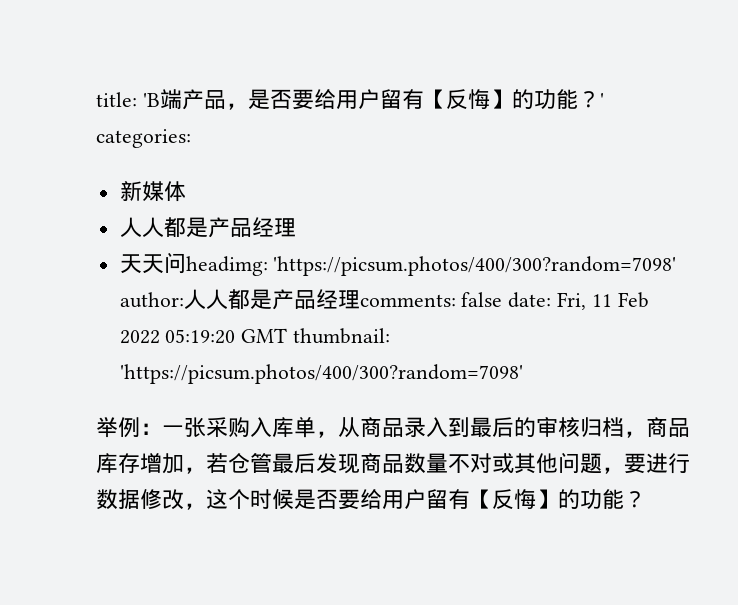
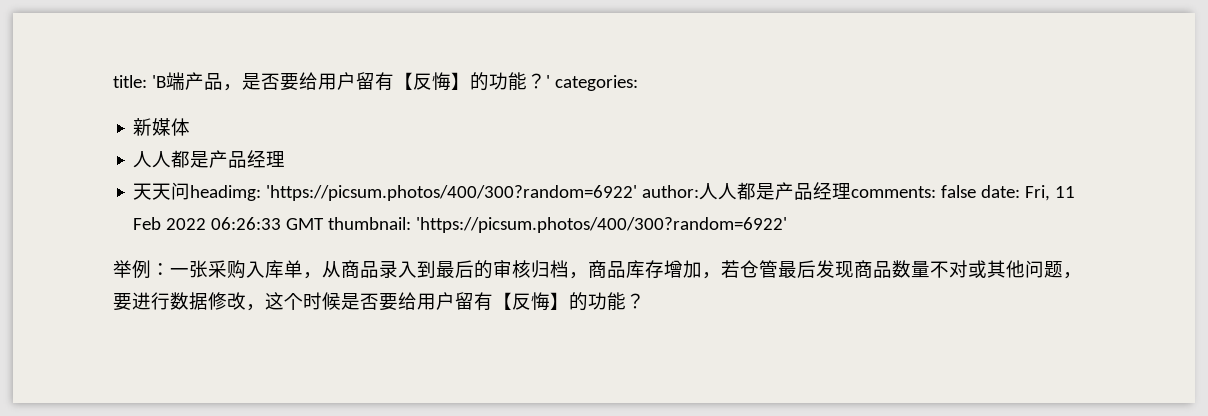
[273,256,677,276] 'https://picsum.photos/400/300?random=7098' -> [266,185,638,201] 'https://picsum.photos/400/300?random=6922'
[165,329,236,344] 05:19:20 -> [211,217,282,230] 06:26:33
[119,364,523,384] 'https://picsum.photos/400/300?random=7098' -> [416,217,788,233] 'https://picsum.photos/400/300?random=6922'

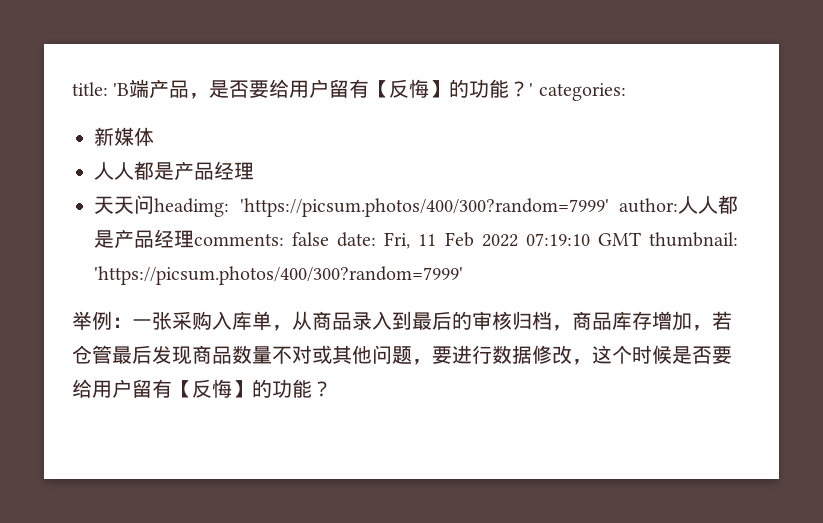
[266,185,638,201] 'https://picsum.photos/400/300?random=6922' -> [239,198,609,217] 'https://picsum.photos/400/300?random=7999'
[211,217,282,230] 06:26:33 -> [525,233,590,246] 07:19:10
[416,217,788,233] 'https://picsum.photos/400/300?random=6922' -> [94,266,463,285] 'https://picsum.photos/400/300?random=7999'

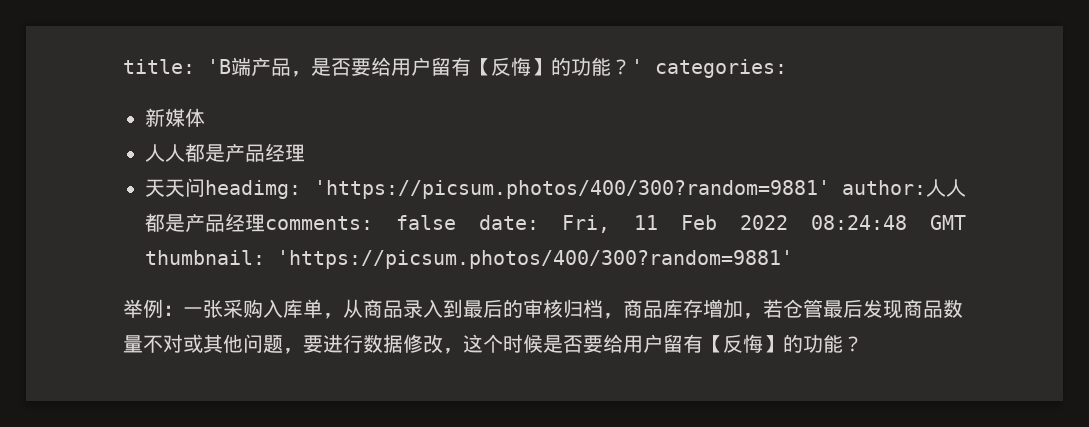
[239,198,609,217] 'https://picsum.photos/400/300?random=7999' -> [313,180,830,199] 'https://picsum.photos/400/300?random=9881'
[525,233,590,246] 07:19:10 -> [810,215,907,230] 08:24:48
[94,266,463,285] 'https://picsum.photos/400/300?random=7999' -> [277,250,793,269] 'https://picsum.photos/400/300?random=9881'

